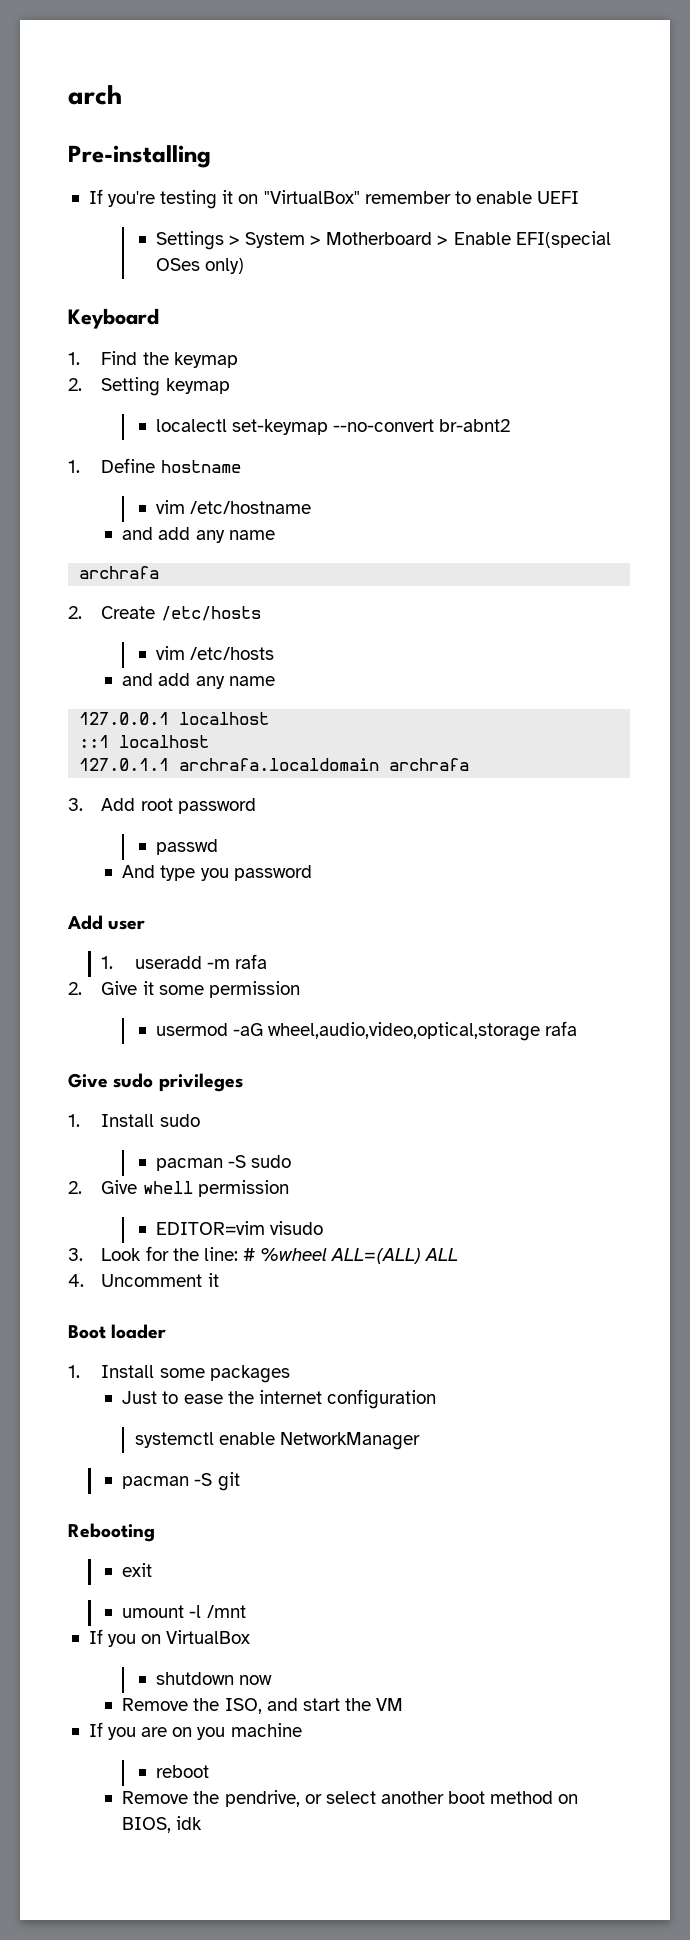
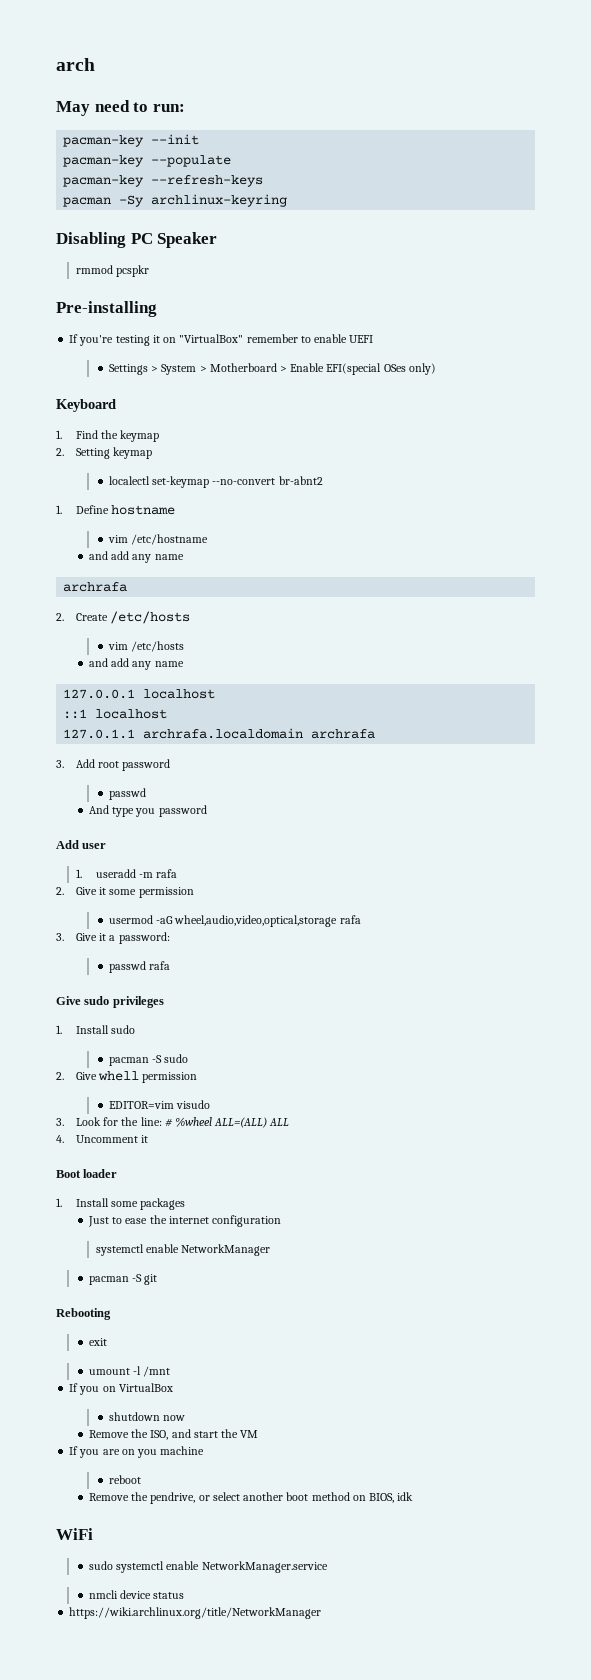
(122, 95) none -> [56,100,185,116] [63,134,200,147] [63,155,232,167] [63,175,264,187] [63,194,288,207] [56,232,218,248] [75,265,150,277] // May need to run: // pacman-key --init // pacman-key --populate // pacman-key --refresh-keys // pacman -Sy archlinux-keyring // Disabling PC Speaker // rmmod pcspkr
(578, 1028) none -> [56,932,170,944] [108,961,171,973] // 3. Give it a password: // passwd rafa
(203, 1823) none -> [56,1528,93,1540] [89,1561,328,1573] [89,1590,185,1599] [69,1607,322,1619] // WiFi // sudo systemctl enable NetworkManager.service // nmcli device status // https://wiki.archlinux.org/title/NetworkManager

